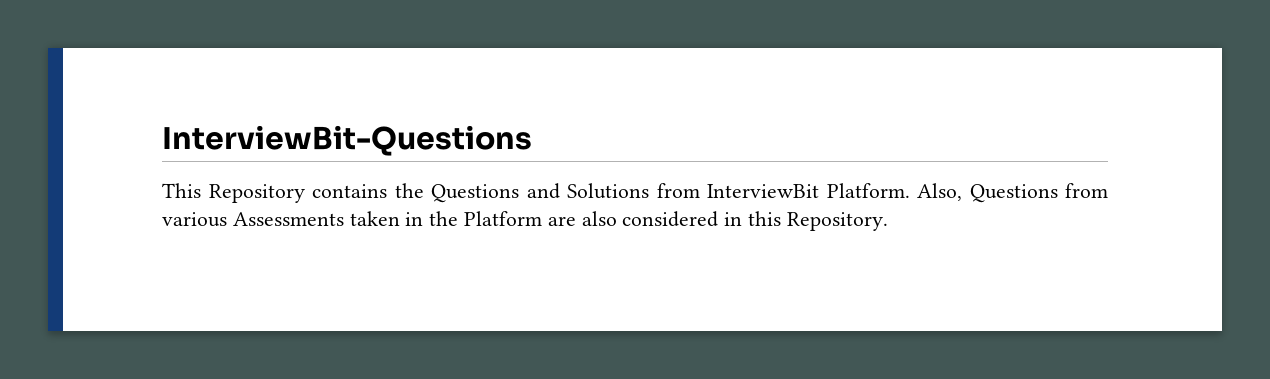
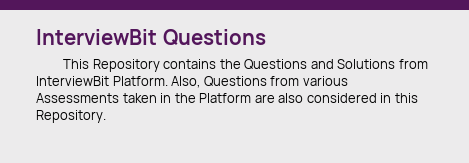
[162,125,532,156] InterviewBit-Questions -> [36,29,266,46] InterviewBit Questions

